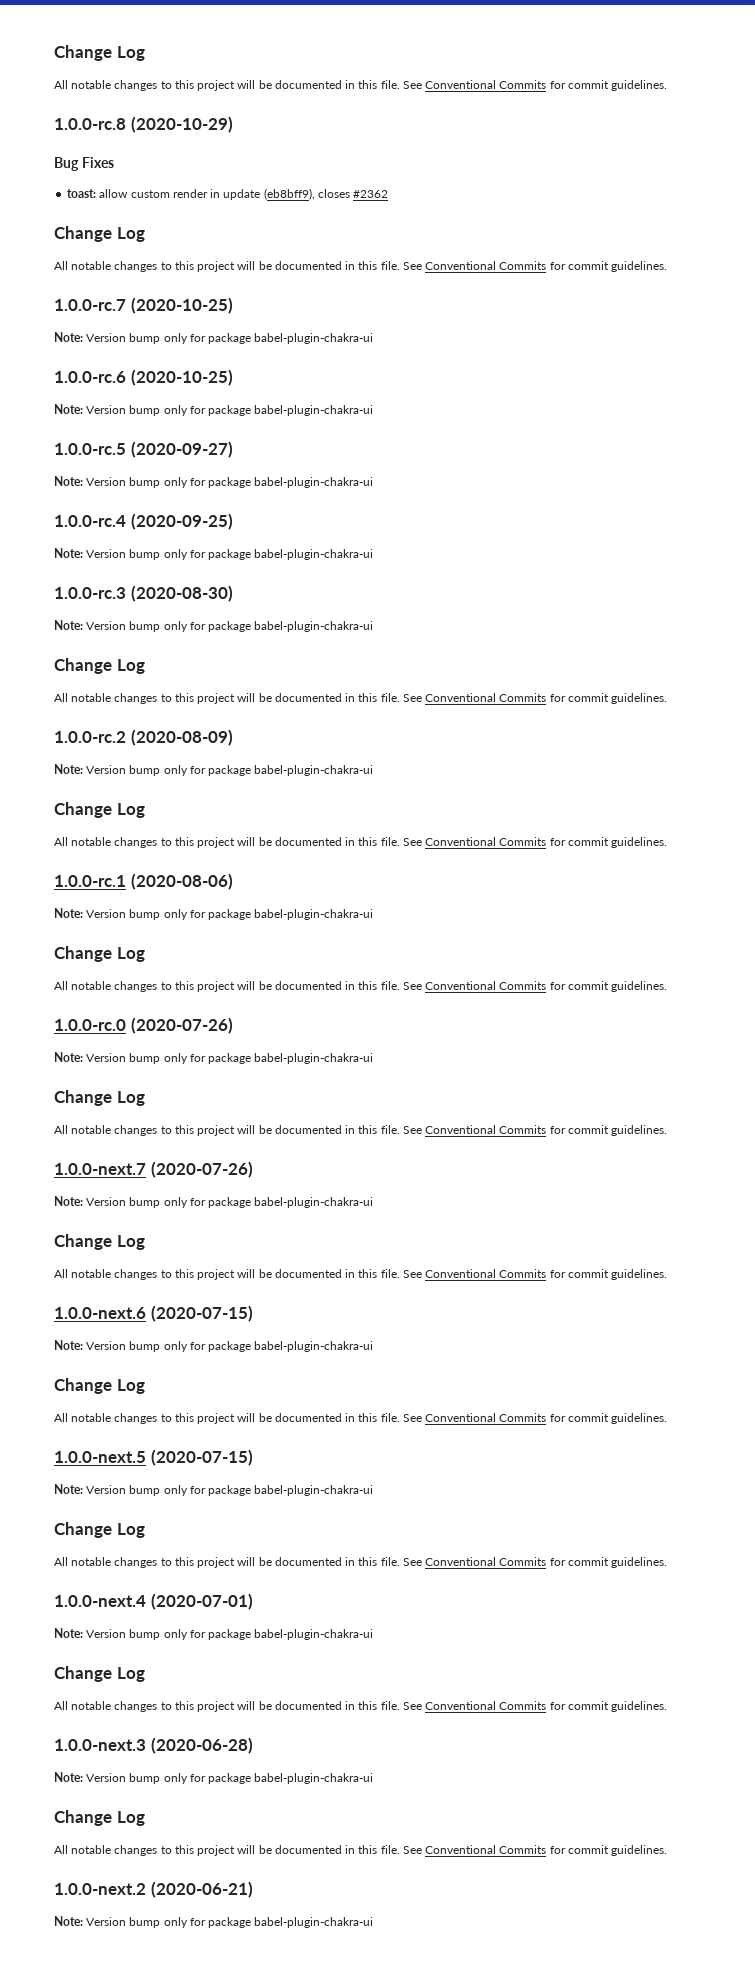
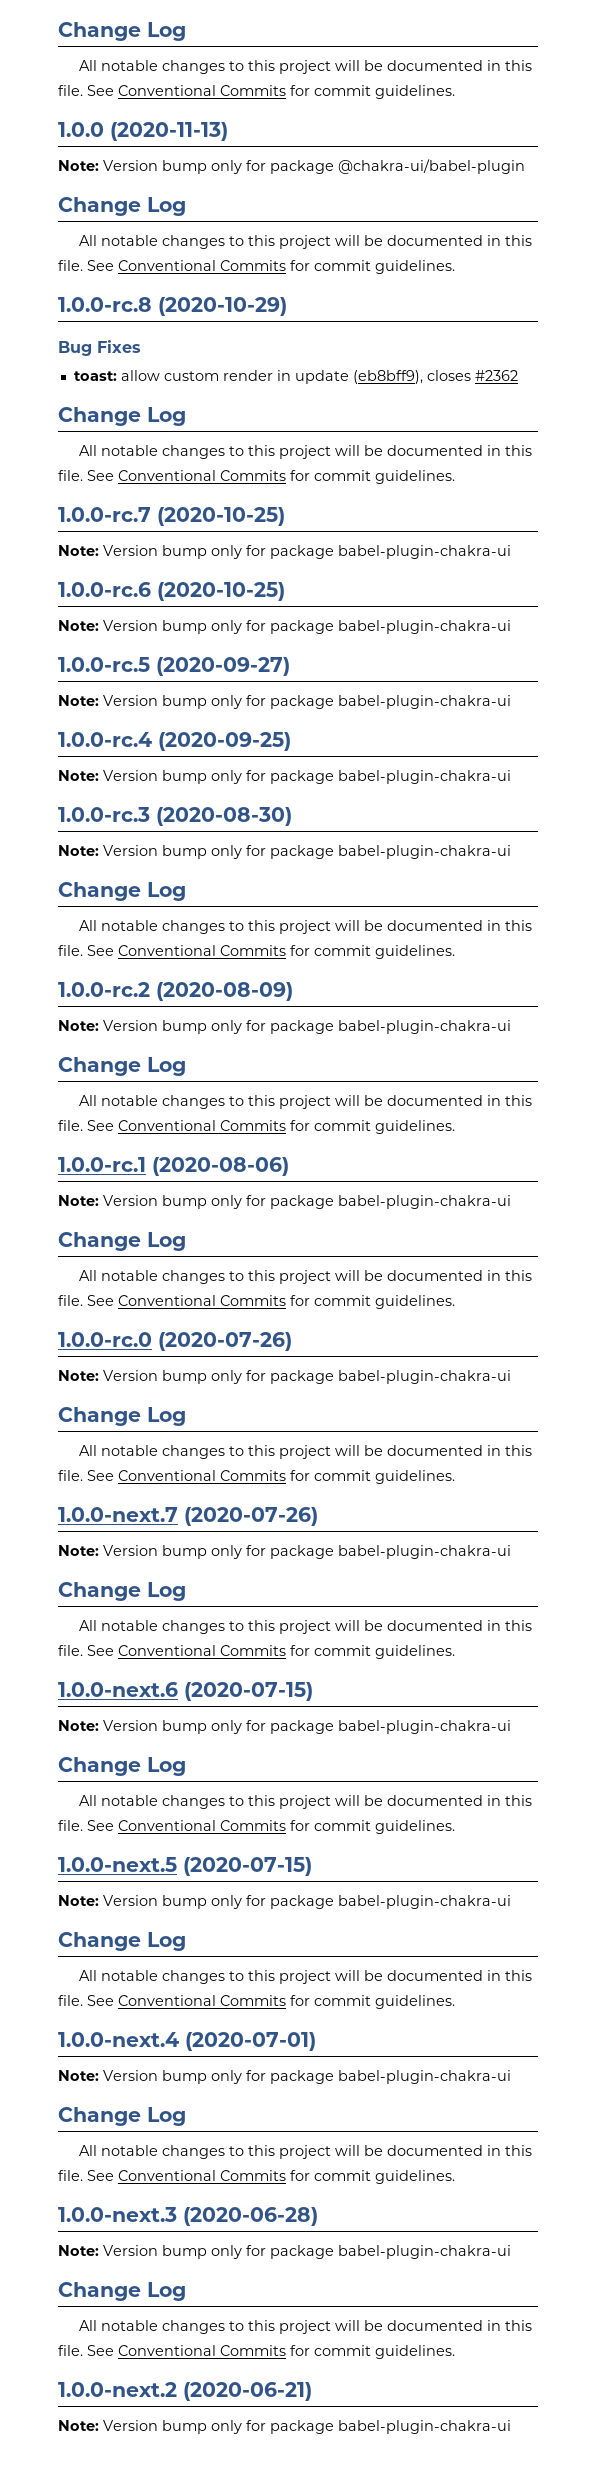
(668, 85) none -> [58,122,228,141] [58,159,525,174] [58,197,186,216] [79,235,533,249] [58,260,455,274] // 1.0.0 (2020-11-13) // Note: Version bump only for package @chakra-ui/babel-plugin // Change Log // All notable changes to this project will be documented in this file. See Conventional Commits for commit guidelines.

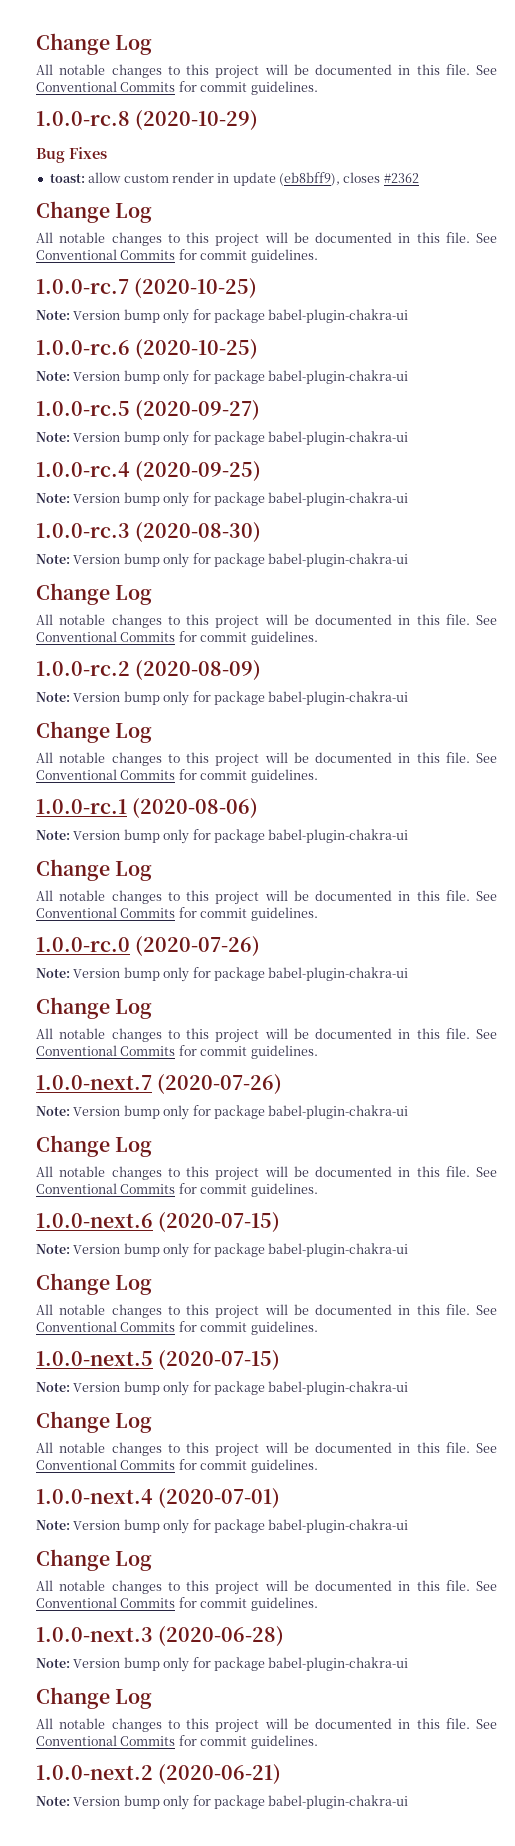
[58,122,228,141] [58,159,525,174] [58,197,186,216] [79,235,533,249] [58,260,455,274] // 1.0.0 (2020-11-13) // Note: Version bump only for package @chakra-ui/babel-plugin // Change Log // All notable changes to this project will be documented in this file. See Conventional Commits for commit guidelines. -> (318, 88) none

